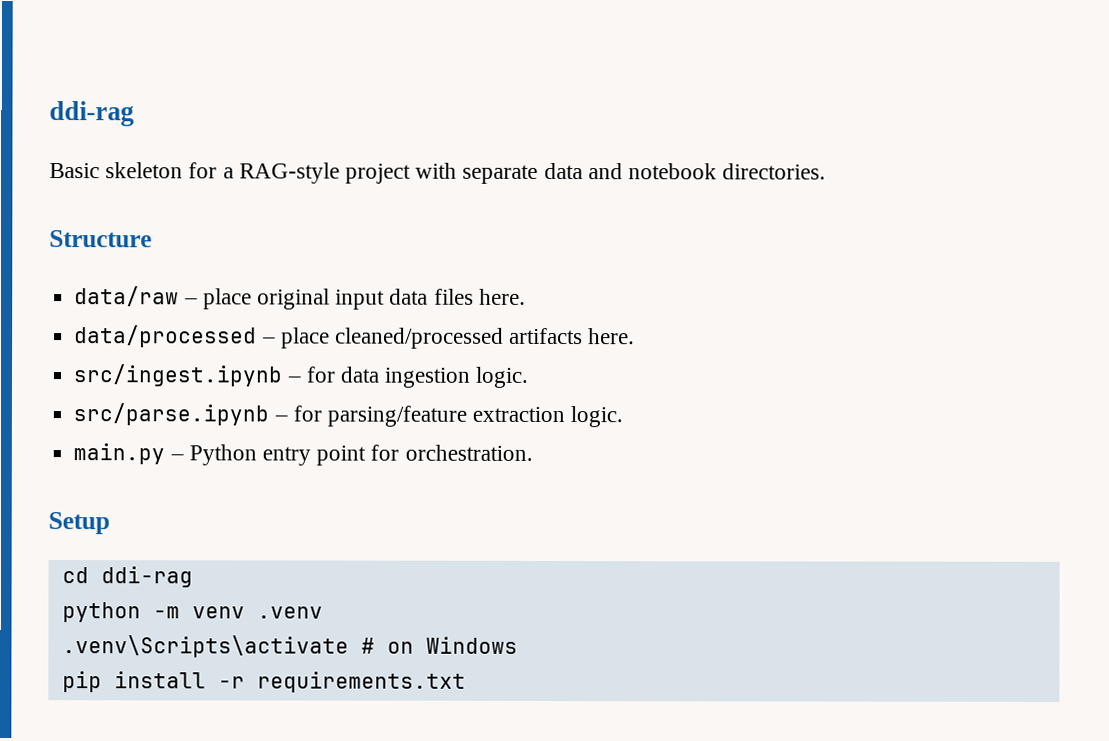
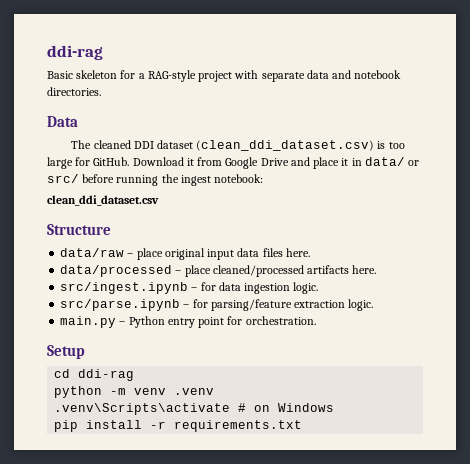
(827, 171) none -> [47,116,78,127] [71,140,405,151] [47,157,420,169] [47,174,264,186] [47,195,159,206] // Data // The cleaned DDI dataset (clean_ddi_dataset.csv) is too large for GitHub. Download it from Google Drive and place it in data/ or src/ before running the ingest notebook: // clean_ddi_dataset.csv

